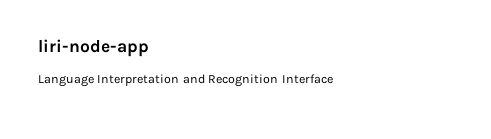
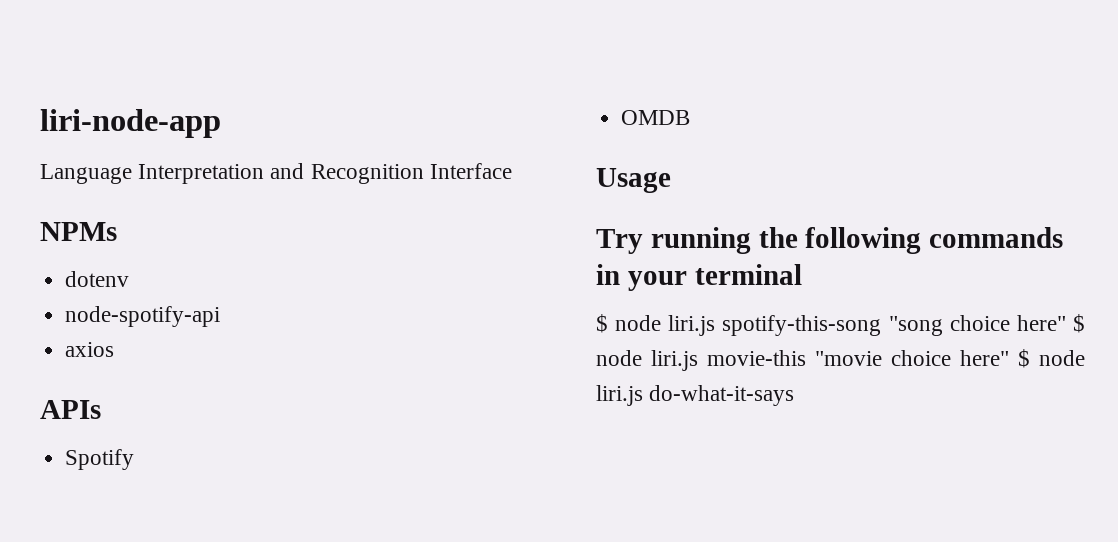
(333, 79) none -> [40,222,117,241] [65,271,130,287] [65,306,221,327] [65,342,115,357] [40,400,101,419] [65,449,135,470] [621,110,691,125] [596,168,671,193] [596,227,1064,254] [596,264,802,291] [596,314,1085,336] [596,349,1085,371] [596,385,795,406] // NPMs // dotenv // node-spotify-api // axios // APIs // Spotify // OMDB // Usage // Try running the following commands in your terminal // $ node liri.js spotify-this-song "song choice here" $ node liri.js movie-this "movie choice here" $ node liri.js do-what-it-says

